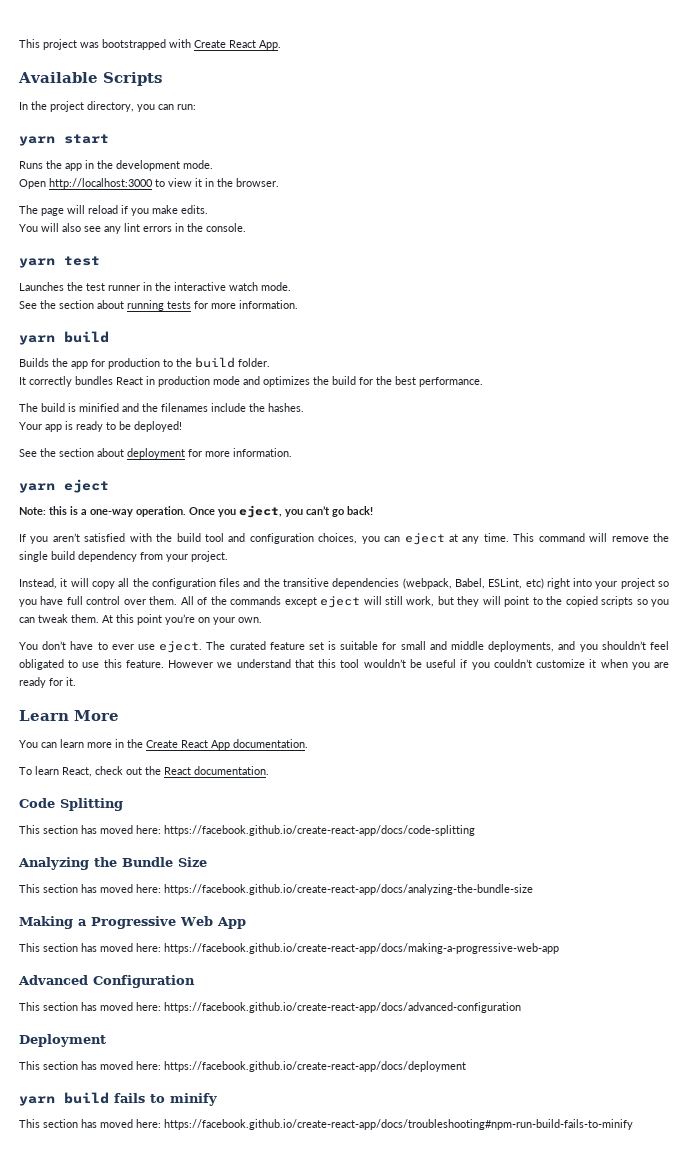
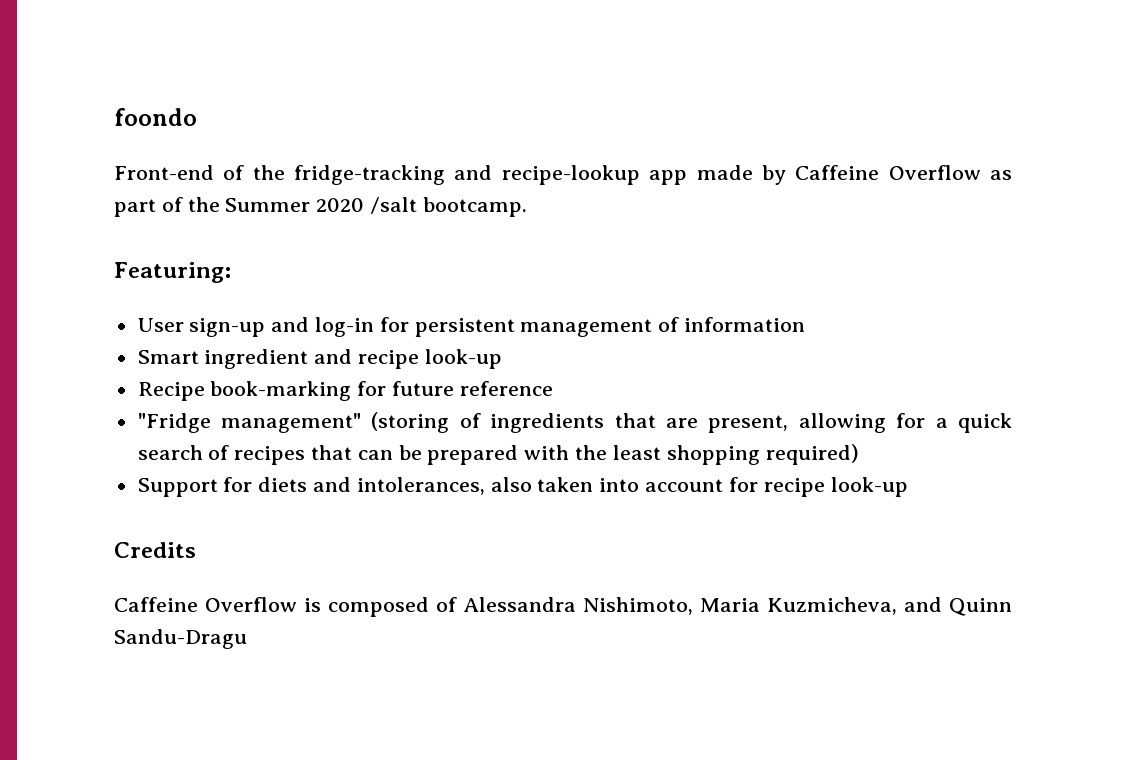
[19,39,281,50] [18,72,162,86] [19,101,196,112] [19,134,109,146] [19,160,213,171] [19,178,279,189] [19,205,208,216] [19,223,246,234] [19,256,100,268] [19,282,291,291] [19,300,298,311] [19,331,109,345] [19,357,270,369] [19,376,483,387] [19,403,304,412] [19,421,182,432] [19,448,292,459] [19,479,109,493] [19,505,373,518] [19,533,670,545] [19,551,228,562] [19,578,669,589] [19,596,669,608] [19,614,262,625] [19,641,669,653] [19,659,669,670] [19,677,76,688] [19,710,119,721] [19,739,308,750] [19,766,269,777] [19,798,123,811] [19,825,475,836] [18,857,207,870] [19,884,533,895] [19,916,246,929] [19,943,559,954] [18,975,195,988] [19,1002,521,1013] [19,1034,106,1047] [19,1061,466,1072] [19,1092,217,1106] [19,1119,633,1130] This project was bootstrapped with Create React App. // Available Scripts // In the project directory, you can run: // yarn start // Runs the app in the development mode. // Open http://localhost:3000 to view it in the browser. // The page will reload if you make edits. // You will also see any lint errors in the console. // yarn test // Launches the test runner in the interactive watch mode. // See the section about running tests for more information. // yarn build // Builds the app for production to the build folder. // It correctly bundles React in production mode and optimizes the build for the best performance. // The build is minified and the filenames include the hashes. // Your app is ready to be deployed! // See the section about deployment for more information. // yarn eject // Note: this is a one-way operation. Once you eject, you can’t go back! // If you aren’t satisfied with the build tool and configuration choices, you can eject at any time. This command will remove the single build dependency from your project. // Instead, it will copy all the configuration files and the transitive dependencies (webpack, Babel, ESLint, etc) right into your project so you have full control over them. All of the commands except eject will still work, but they will point to the copied scripts so you can tweak them. At this point you’re on your own. // You don’t have to ever use eject. The curated feature set is suitable for small and middle deployments, and you shouldn’t feel obligated to use this feature. However we understand that this tool wouldn’t be useful if you couldn’t customize it when you are ready for it. // Learn More // You can learn more in the Create React App documentation. // To learn React, check out the React documentation. // Code Splitting // This section has moved here: https://facebook.github.io/create-react-app/docs/code-splitting // Analyzing the Bundle Size // This section has moved here: https://facebook.github.io/create-react-app/docs/analyzing-the-bundle-size // Making a Progressive Web App // This section has moved here: https://facebook.github.io/create-react-app/docs/making-a-progressive-web-app // Advanced Configuration // This section has moved here: https://facebook.github.io/create-react-app/docs/advanced-configuration // Deployment // This section has moved here: https://facebook.github.io/create-react-app/docs/deployment // yarn build fails to minify // This section has moved here: https://facebook.github.io/create-react-app/docs/troubleshooting#npm-run-build-fails-to-minify -> [114,108,197,126] [114,165,1013,185] [114,197,527,217] [114,262,231,283] [137,317,806,337] [137,349,502,369] [137,381,553,401] [137,412,1012,433] [137,444,859,465] [137,477,908,497] [114,542,196,558] [114,597,1012,617] [114,629,247,649] foondo // Front-end of the fridge-tracking and recipe-lookup app made by Caffeine Overflow as part of the Summer 2020 /salt bootcamp. // Featuring: // User sign-up and log-in for persistent management of information // Smart ingredient and recipe look-up // Recipe book-marking for future reference // "Fridge management" (storing of ingredients that are present, allowing for a quick search of recipes that can be prepared with the least shopping required) // Support for diets and intolerances, also taken into account for recipe look-up // Credits // Caffeine Overflow is composed of Alessandra Nishimoto, Maria Kuzmicheva, and Quinn Sandu-Dragu

